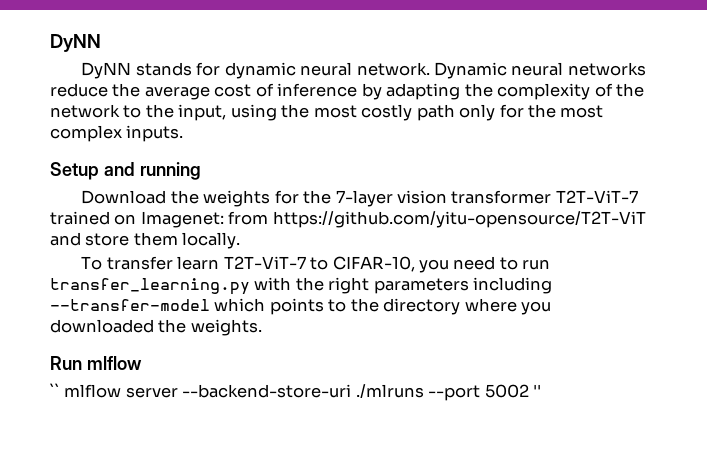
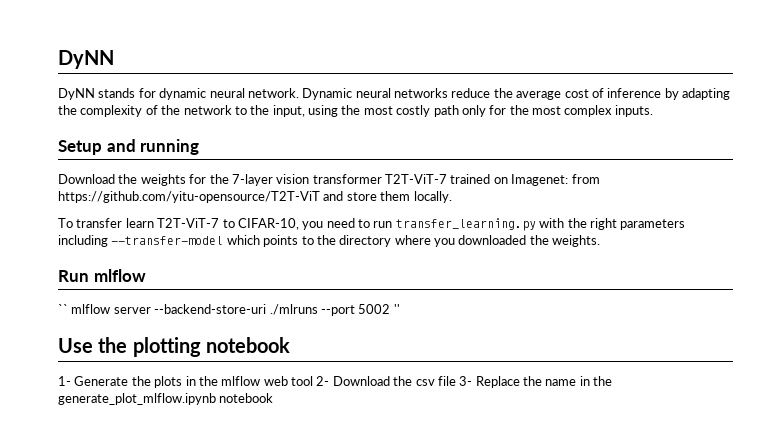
(542, 390) none -> [58,337,290,357] [58,376,613,388] [58,393,274,405] // Use the plotting notebook // 1- Generate the plots in the mlflow web tool 2- Download the csv file 3- Replace the name in the generate_plot_mlflow.ipynb notebook

